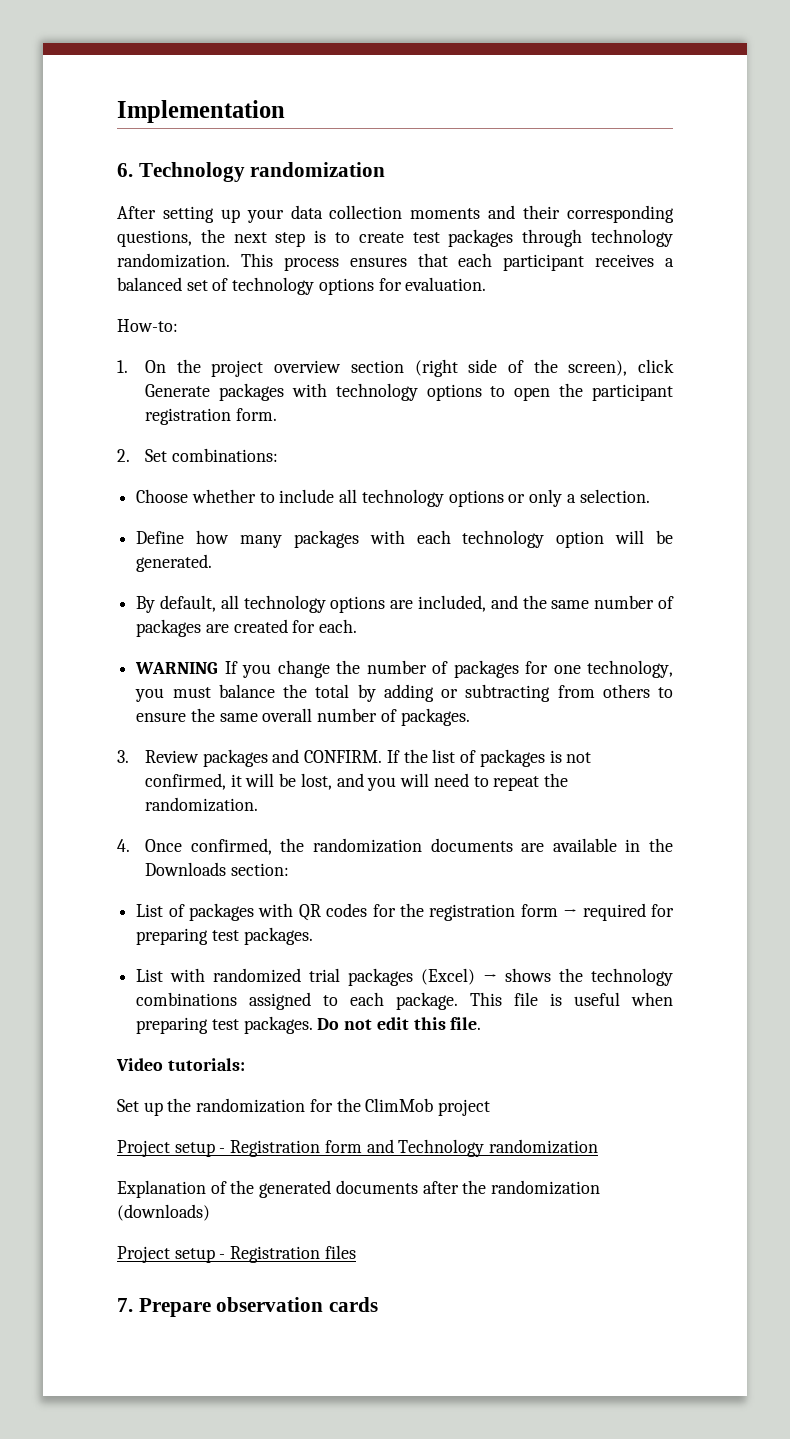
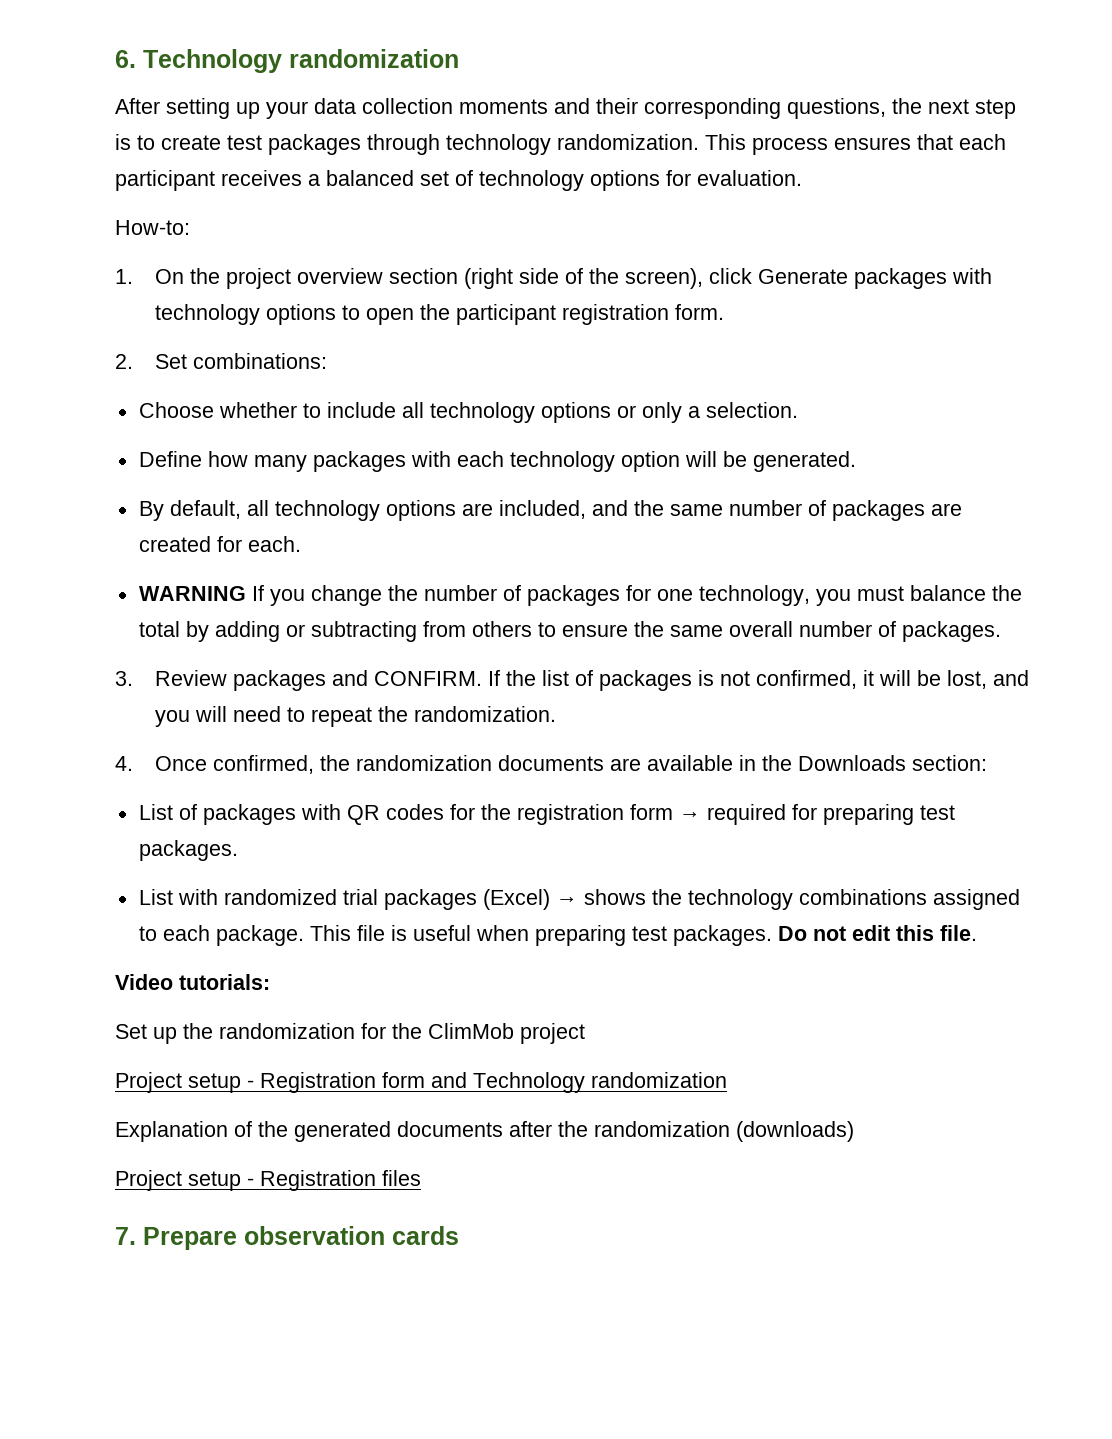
[117,100,285,123] Implementation // -> (115, 59) none

